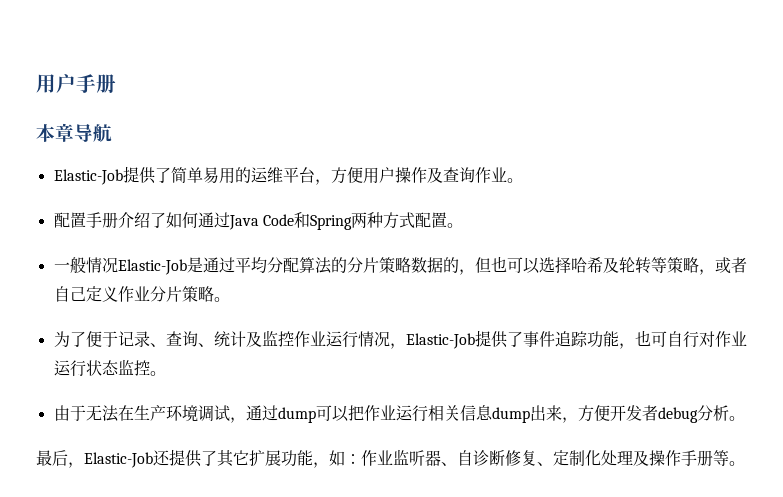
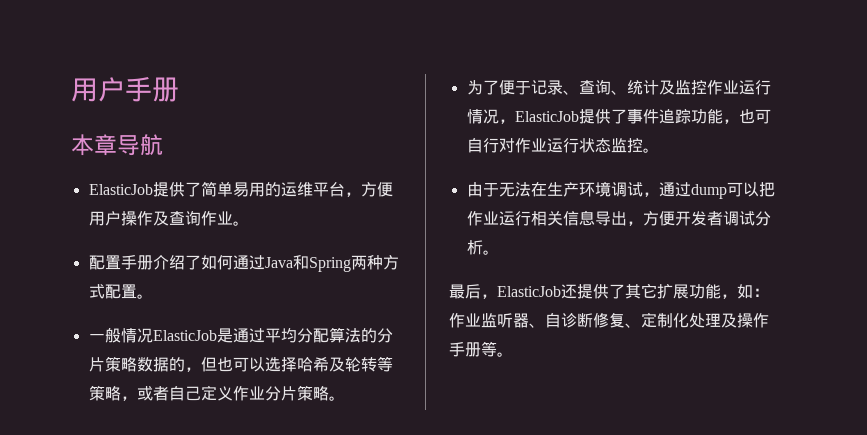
[53,169,123,185] Elastic-Job -> [88,184,153,195] ElasticJob
[262,214,294,226] Code -> (293, 262) none
[117,259,187,275] Elastic-Job -> [152,330,217,341] ElasticJob
[405,333,475,349] Elastic-Job -> [514,111,579,122] ElasticJob
[491,405,562,423] dump出来 -> [594,211,627,226] 导出
[657,407,698,423] debug -> [722,211,755,226] 调试
[84,452,153,468] Elastic-Job -> [497,286,561,297] ElasticJob

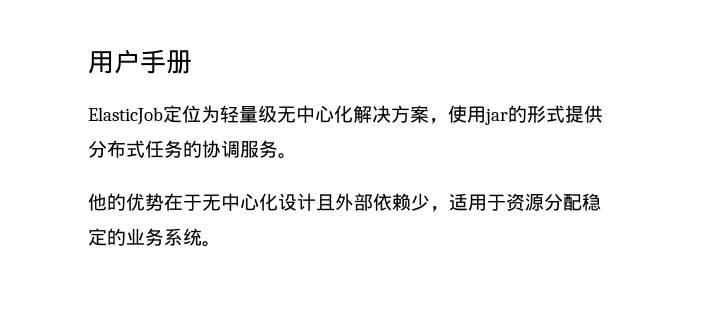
[71,134,163,156] [88,181,393,197] [88,210,249,226] [88,255,399,272] [88,284,153,299] [88,327,393,343] [88,356,393,372] [88,385,345,401] [466,79,771,95] [466,108,771,124] [466,138,659,153] [466,181,775,199] [466,210,771,226] [466,240,499,255] [449,283,769,299] [449,312,769,328] [449,341,497,357] // 本章导航 // ElasticJob提供了简单易用的运维平台，方便用户操作及查询作业。 // 配置手册介绍了如何通过Java和Spring两种方式配置。 // 一般情况ElasticJob是通过平均分配算法的分片策略数据的，但也可以选择哈希及轮转等策略，或者自己定义作业分片策略。 // 为了便于记录、查询、统计及监控作业运行情况，ElasticJob提供了事件追踪功能，也可自行对作业运行状态监控。 // 由于无法在生产环境调试，通过dump可以把作业运行相关信息导出，方便开发者调试分析。 // 最后，ElasticJob还提供了其它扩展功能，如：作业监听器、自诊断修复、定制化处理及操作手册等 -> [88,105,603,125] [88,140,297,159] [88,193,601,212] [88,228,202,246] // ElasticJob定位为轻量级无中心化解决方案，使用jar的形式提供分布式任务的协调服务。 // 他的优势在于无中心化设计且外部依赖少，适用于资源分配稳定的业务系统

